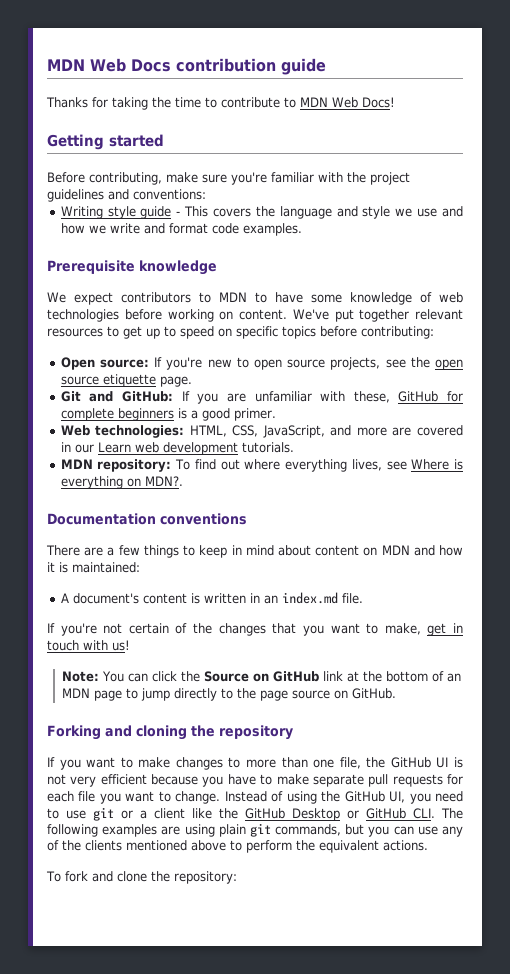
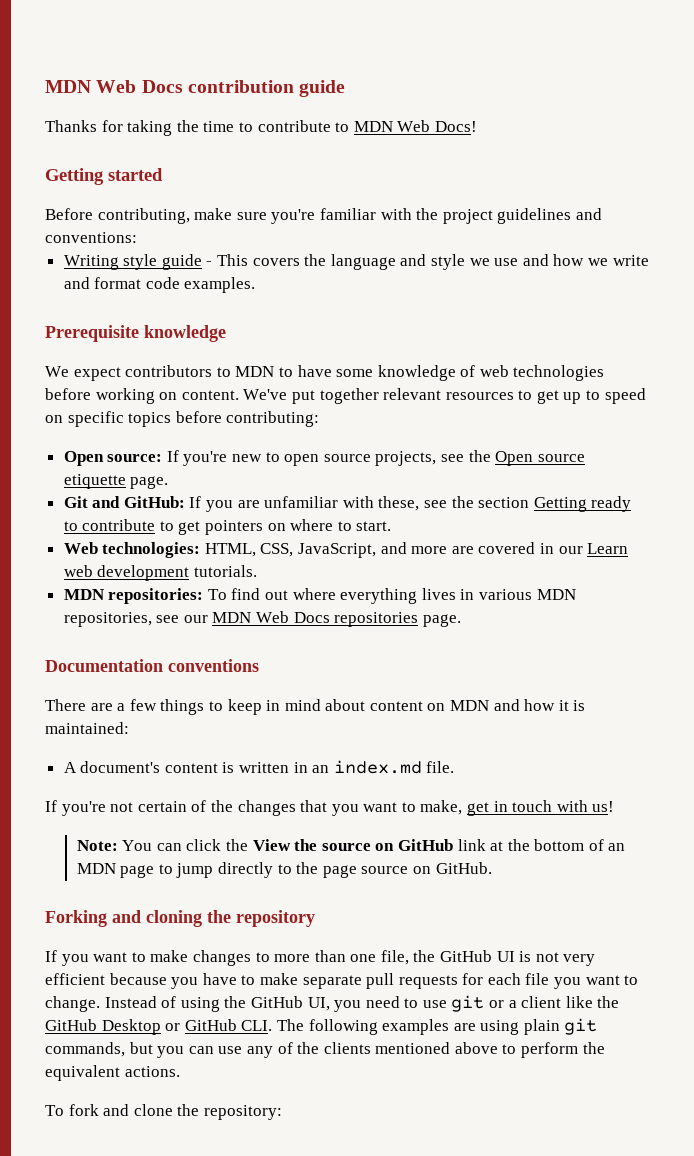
[435,359,463,370] open -> [495,451,534,466] Open
[398,391,463,402] [60,408,276,421] GitHub for complete beginners is a good primer. -> [424,496,632,512] [63,519,392,535] see the section Getting ready to contribute to get pointers on where to start.
[97,459,172,472] repository: -> [108,588,204,604] repositories:
[351,459,463,471] [60,476,183,489] lives, see Where is everything on MDN?. -> [421,588,576,600] [63,611,461,627] lives in various MDN repositories, see our MDN Web Docs repositories page.
[204,671,250,682] Source -> [252,839,371,851] View the source

